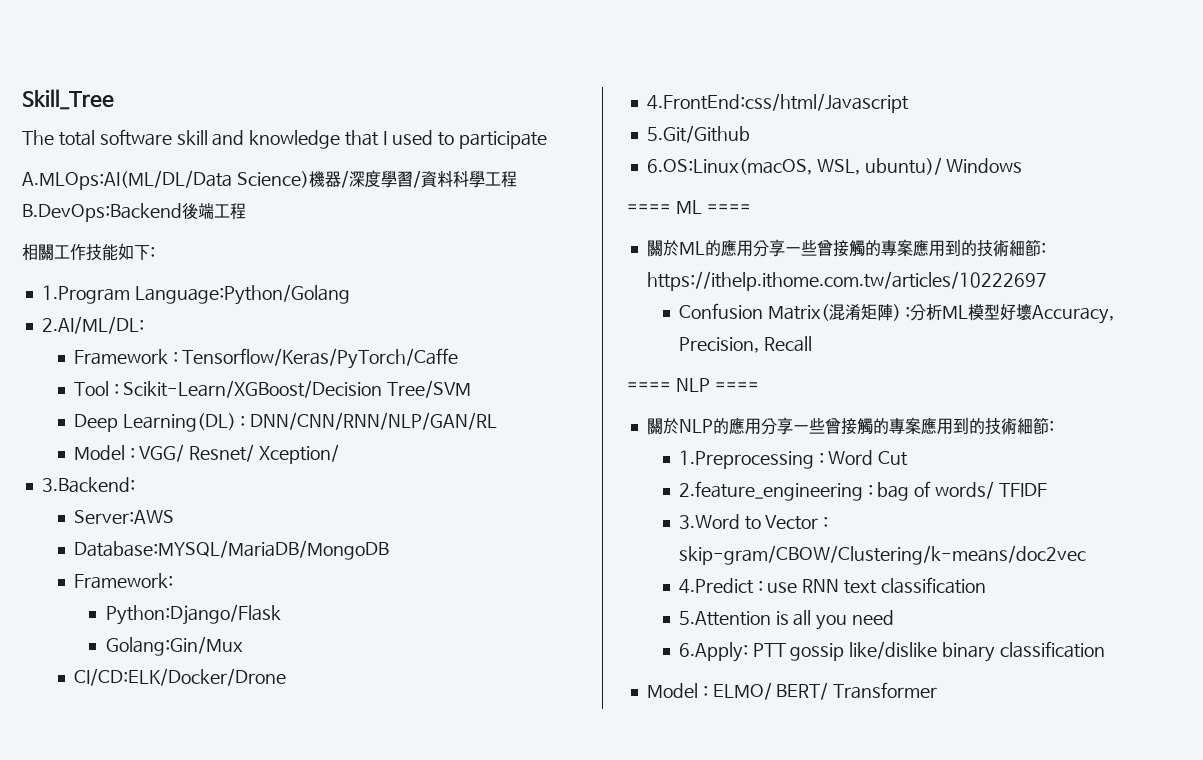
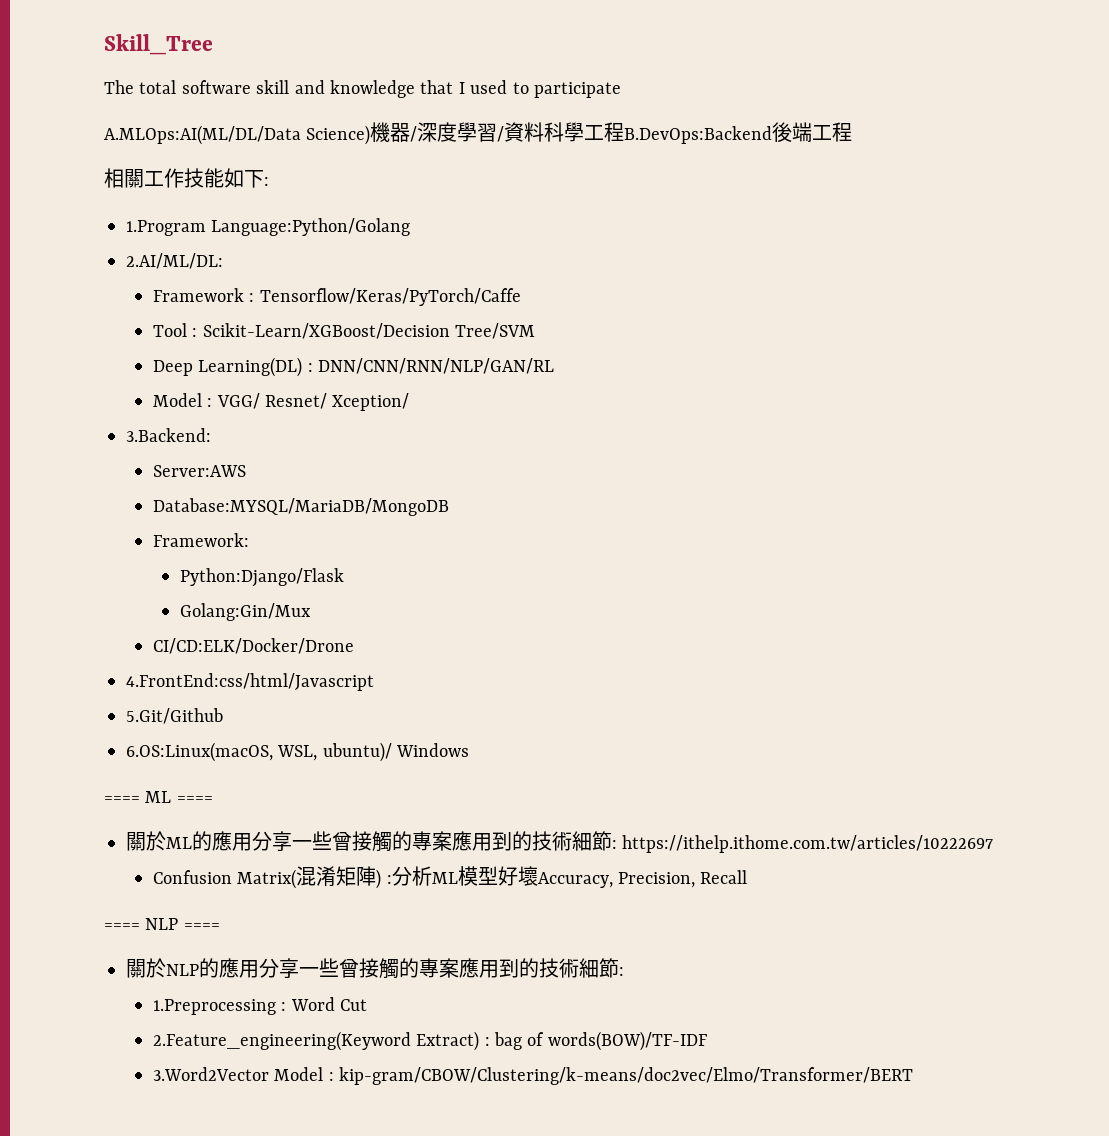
[678,481,863,501] 2.feature_engineering -> [152,1031,480,1051] 2.Feature_engineering(Keyword Extract)
[935,481,1048,499] [678,514,829,530] [678,545,1086,565] [678,577,987,594] [678,610,895,630] [678,641,1106,662] [646,682,938,700] words/ TFIDF // 3.Word to Vector : skip-gram/CBOW/Clustering/k-means/doc2vec // 4.Predict : use RNN text classification // 5.Attention is all you need // 6.Apply: PTT gossip like/dislike binary classification // Model : ELMO/ BERT/ Transformer -> [547,1031,707,1051] [152,1067,913,1085] words(BOW)/TF-IDF // 3.Word2Vector Model : kip-gram/CBOW/Clustering/k-means/doc2vec/Elmo/Transformer/BERT

